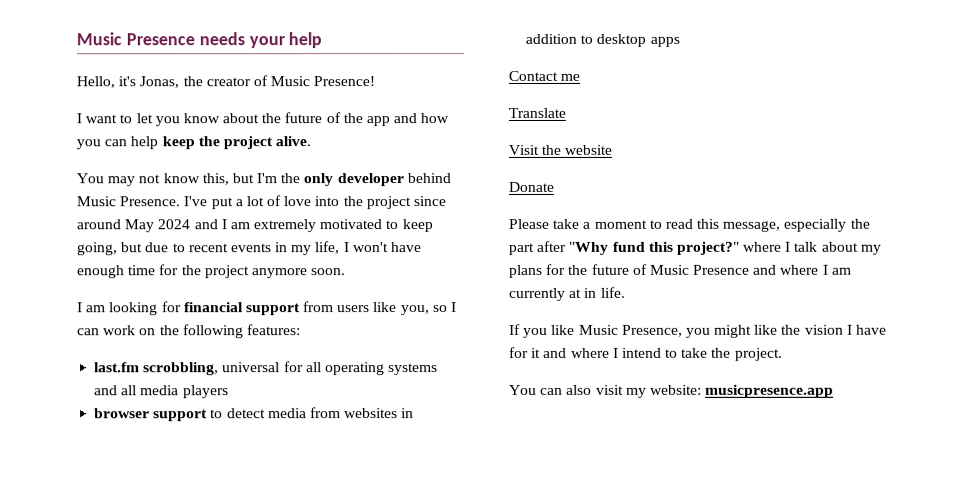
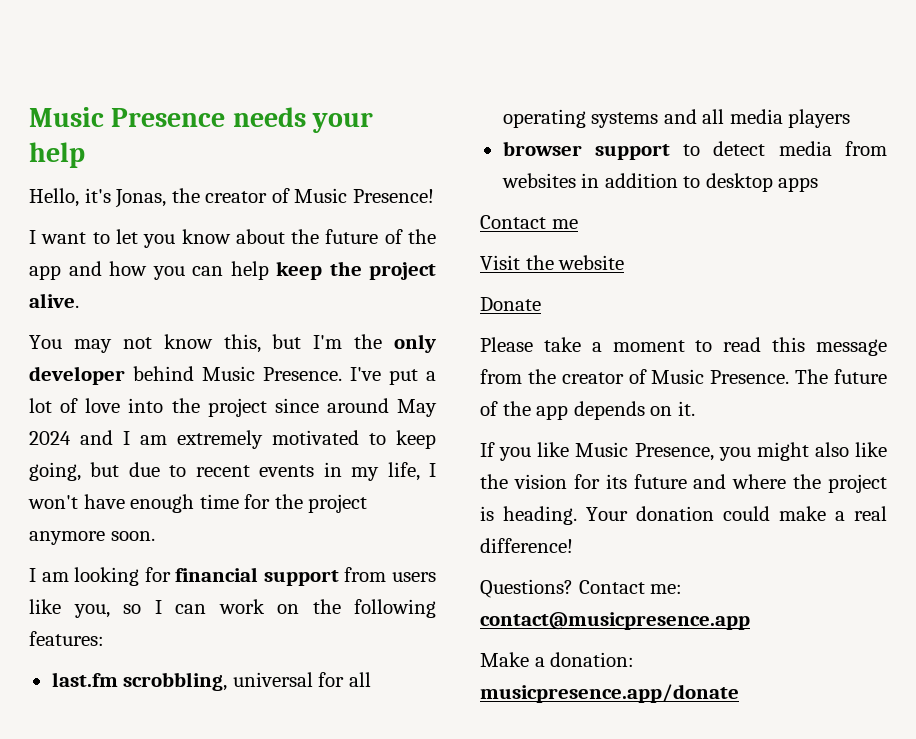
[508,107,566,118] // Translate -> (578, 224) none
[722,218,870,232] [508,240,882,255] [509,263,852,278] [509,286,626,301] message, especially the part after "Why fund this project?" where I talk about my plans for the future of Music Presence and where I am currently at in life. -> [816,339,887,356] [480,369,887,384] [480,401,695,420] message from the creator of Music Presence. The future of the app depends on it.
(753, 331) none -> [814,442,849,457] also
[846,324,888,335] [509,346,783,361] [509,384,835,398] I have for it and where I intend to take the project. // You can also visit my website: musicpresence.app -> [573,474,887,493] [480,506,887,525] [480,538,573,553] [480,579,683,598] [480,612,750,630] [480,652,635,667] [480,684,739,703] for its future and where the project is heading. Your donation could make a real difference! // Questions? Contact me: contact@musicpresence.app // Make a donation: musicpresence.app/donate

